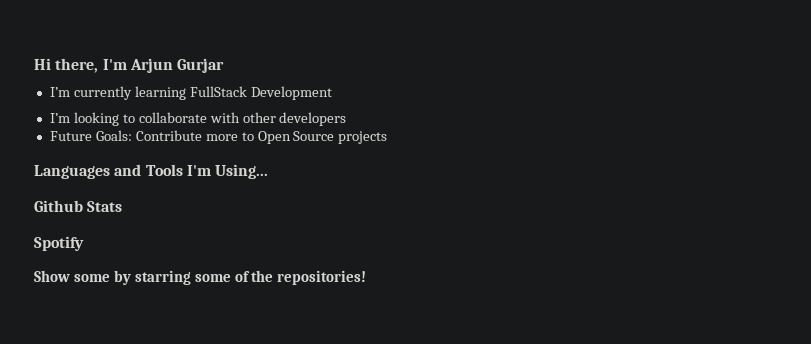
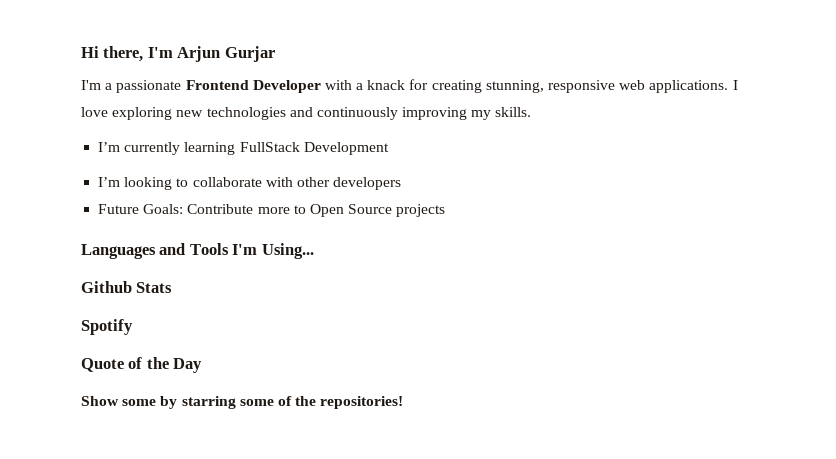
(225, 65) none -> [81,79,738,93] [81,107,532,120] // I'm a passionate Frontend Developer with a knack for creating stunning, responsive web applications. I love exploring new technologies and continuously improving my skills.
(84, 243) none -> [81,357,203,373] // Quote of the Day

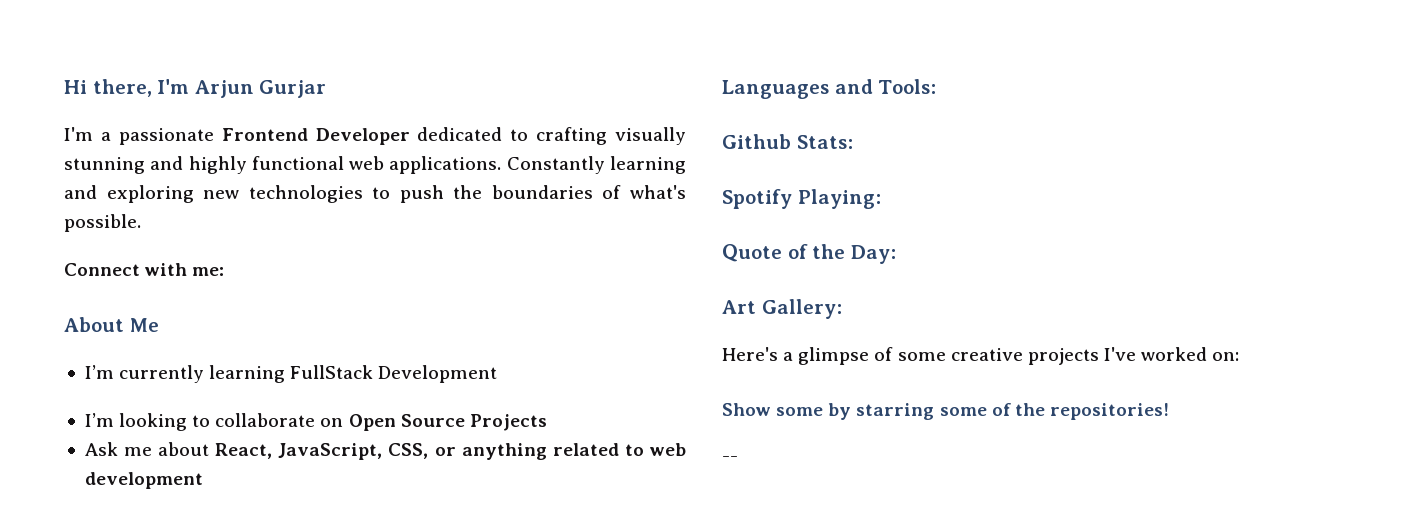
[324,79,738,93] [81,107,532,120] with a knack for creating stunning, responsive web applications. I love exploring new technologies and continuously improving my skills. -> [417,127,686,145] [64,156,687,174] [64,185,686,203] [64,214,141,232] [64,263,225,276] [64,317,159,332] dedicated to crafting visually stunning and highly functional web applications. Constantly learning and exploring new technologies to push the boundaries of what's possible. // Connect with me: // About Me
[265,177,402,190] [98,204,446,217] with other developers // Future Goals: Contribute more to Open Source projects -> [320,414,547,431] [84,442,687,460] [84,472,203,489] on Open Source Projects // Ask me about React, JavaScript, CSS, or anything related to web development
[189,243,314,259] Tools I'm Using... -> [878,79,937,94] Tools:
[136,282,173,293] Stats -> [796,135,853,149] Stats:
(133, 327) none -> [797,189,881,209] Playing:
[173,358,203,373] Day -> [850,245,896,264] [722,299,842,319] [722,347,1240,365] Day: // Art Gallery: // Here's a glimpse of some creative projects I've worked on:
(404, 402) none -> [722,456,738,462] // --

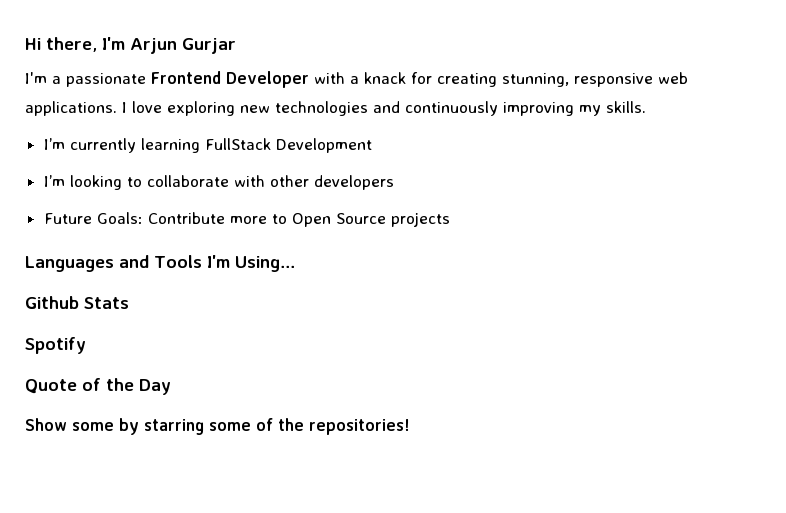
[417,127,686,145] [64,156,687,174] [64,185,686,203] [64,214,141,232] [64,263,225,276] [64,317,159,332] dedicated to crafting visually stunning and highly functional web applications. Constantly learning and exploring new technologies to push the boundaries of what's possible. // Connect with me: // About Me -> [314,72,688,87] [25,101,646,116] with a knack for creating stunning, responsive web applications. I love exploring new technologies and continuously improving my skills.
[320,414,547,431] [84,442,687,460] [84,472,203,489] on Open Source Projects // Ask me about React, JavaScript, CSS, or anything related to web development -> [233,175,394,190] [43,212,450,227] with other developers // Future Goals: Contribute more to Open Source projects
[878,79,937,94] Tools: -> [154,255,295,272] Tools I'm Using...
[796,135,853,149] Stats: -> [84,297,129,309] Stats
[797,189,881,209] Playing: -> (86, 345) none
[850,245,896,264] [722,299,842,319] [722,347,1240,365] Day: // Art Gallery: // Here's a glimpse of some creative projects I've worked on: -> [139,379,171,395] Day
[722,456,738,462] // -- -> (410, 427) none

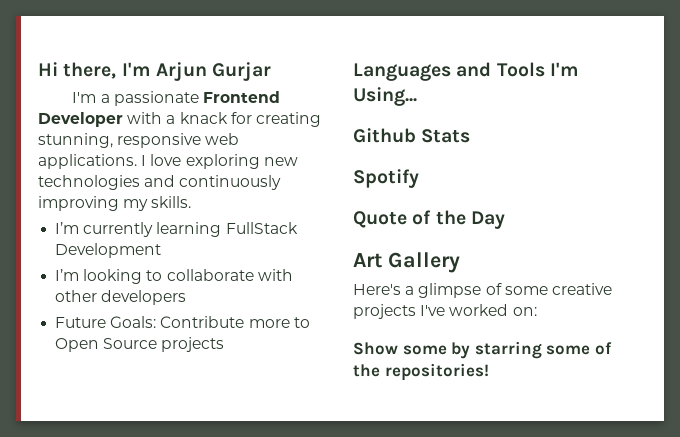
(171, 387) none -> [353,252,460,273] [353,283,612,298] [353,304,537,319] // Art Gallery // Here's a glimpse of some creative projects I've worked on:

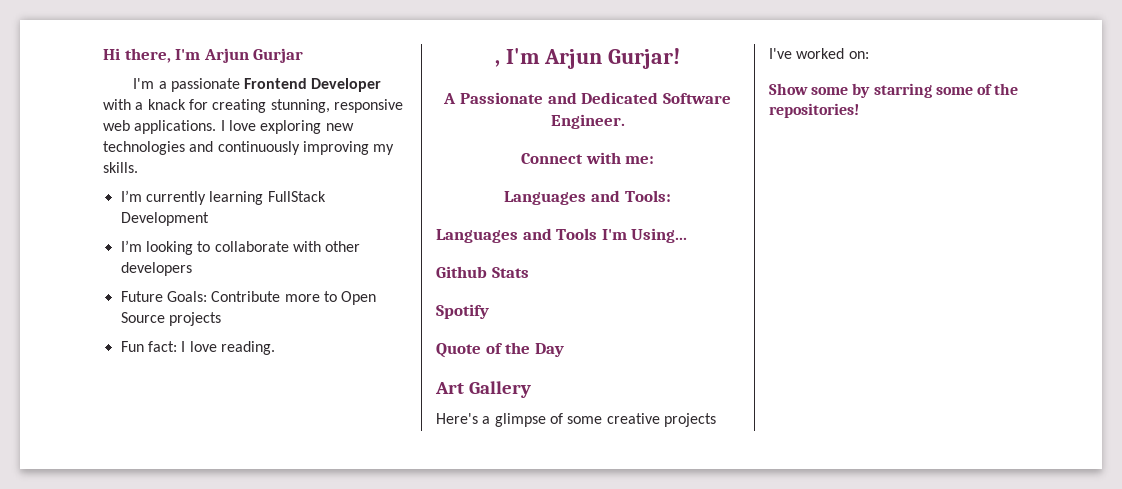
(225, 344) none -> [120,341,275,355] [494,48,681,69] [443,92,731,104] [550,114,625,129] [520,152,655,164] [504,190,671,205] // Fun fact: I love reading. // , I'm Arjun Gurjar! // A Passionate and Dedicated Software Engineer. // Connect with me: // Languages and Tools:

